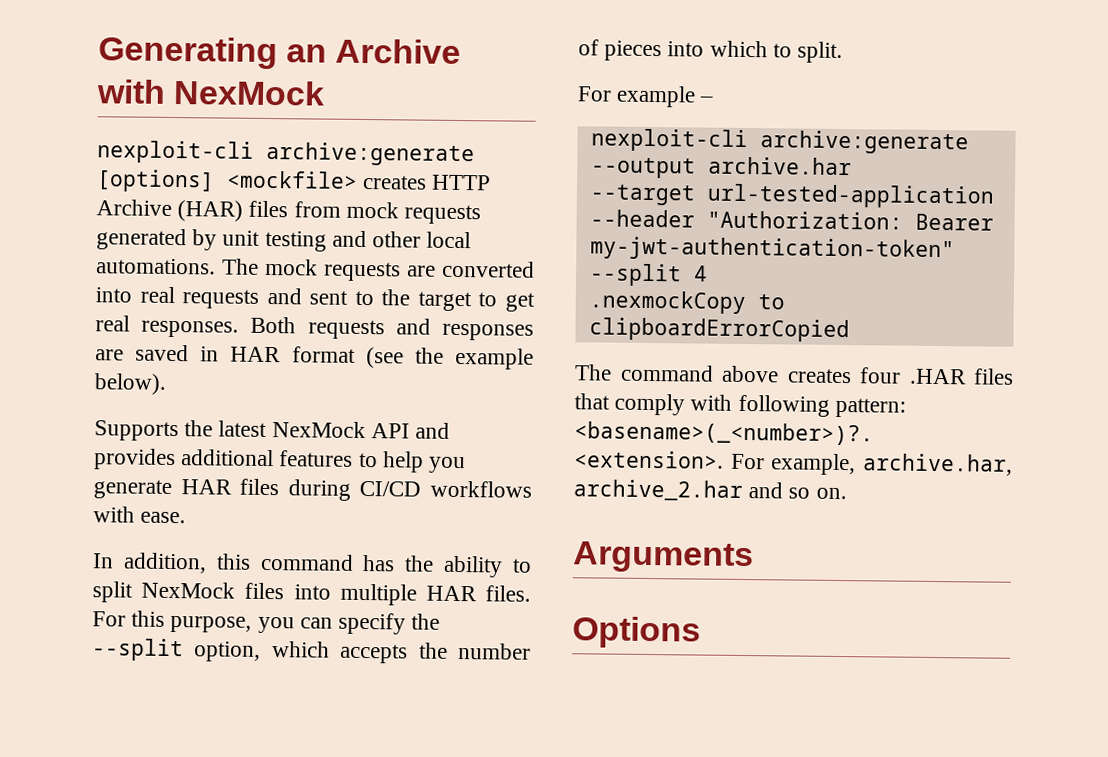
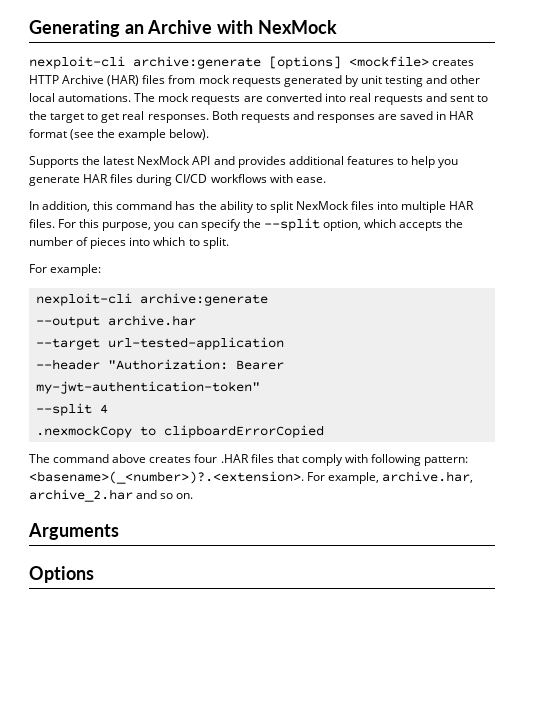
[616,85,714,108] example – -> [50,264,102,276] example:

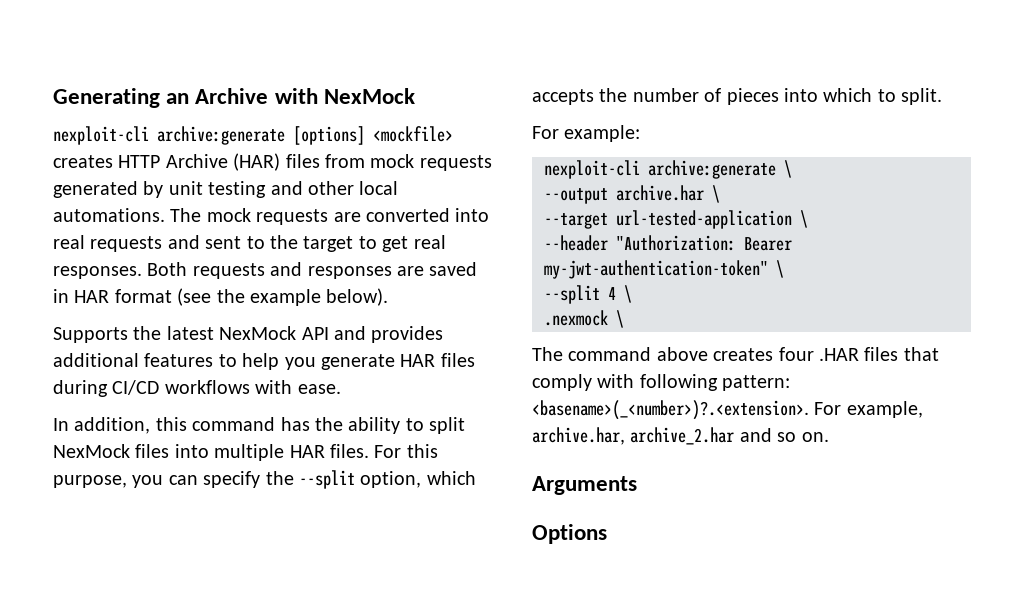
(268, 299) none -> [784,160,792,178] \
(196, 320) none -> [712,185,720,203] \
(284, 343) none -> [800,210,808,228] \
(260, 387) none -> [776,260,784,278] \
[35,425,324,438] // .nexmockCopy to clipboardErrorCopied -> [624,285,632,303] [544,310,624,328] \ // .nexmock \

